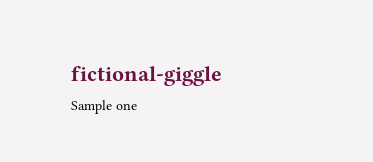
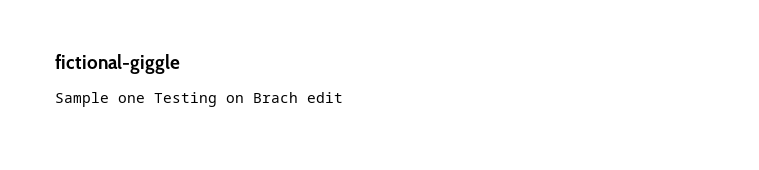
(137, 106) none -> [154,92,343,107] Testing on Brach edit

